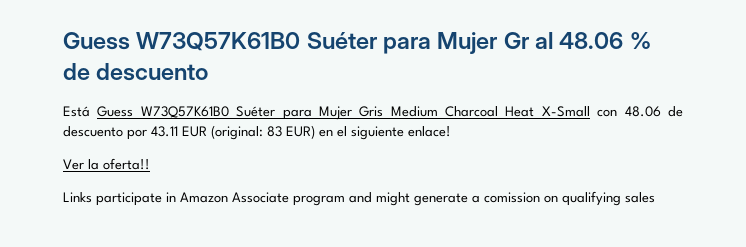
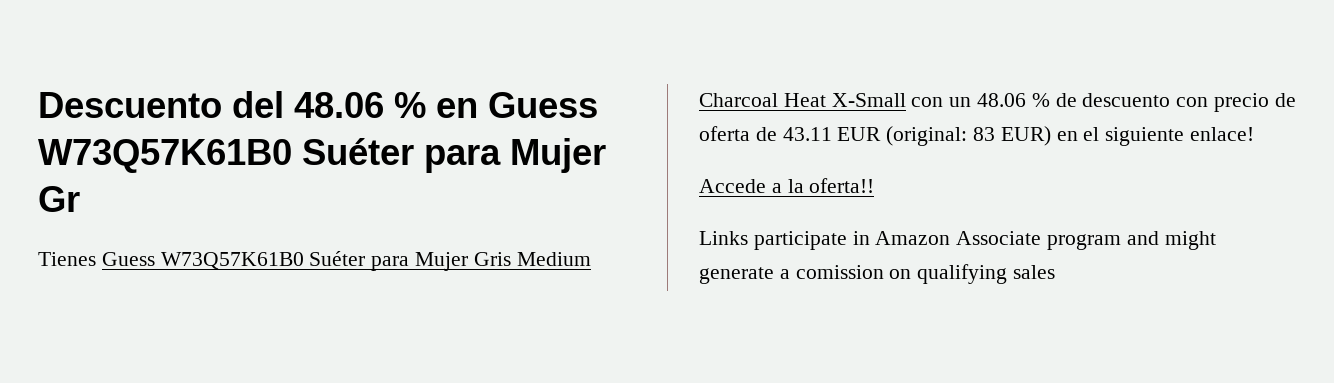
(63, 41) none -> [38,91,478,118] Descuento del 48.06 % en
[535,32,651,49] [63,63,209,81] [63,106,90,117] al 48.06 % de descuento // Está -> [38,252,96,266] // Tienes
[624,106,683,117] [63,126,147,140] 48.06 de descuento por -> [949,93,1296,112] [699,126,777,141] un 48.06 % de descuento con precio de oferta de
[63,159,84,170] Ver -> [699,179,782,193] Accede a

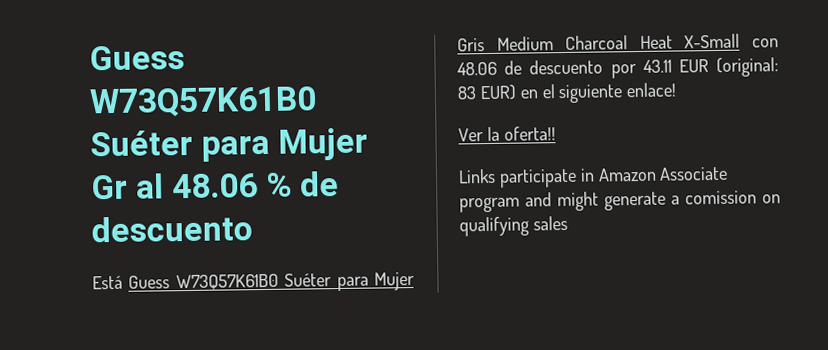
[38,91,478,118] Descuento del 48.06 % en -> (89, 58) none
[38,252,96,266] // Tienes -> [135,170,340,199] [91,215,253,243] [92,275,123,290] al 48.06 % de descuento // Está
[949,93,1296,112] [699,126,777,141] un 48.06 % de descuento con precio de oferta de -> [457,59,637,79] 48.06 de descuento por
[699,179,782,193] Accede a -> [458,128,484,142] Ver

